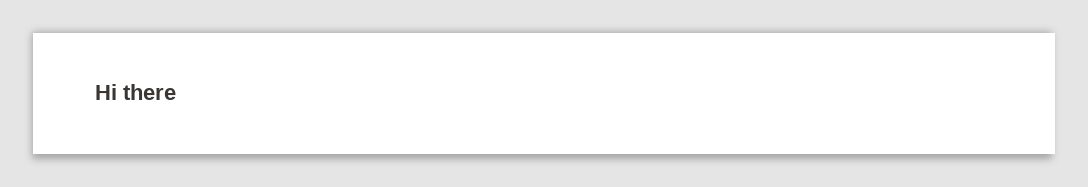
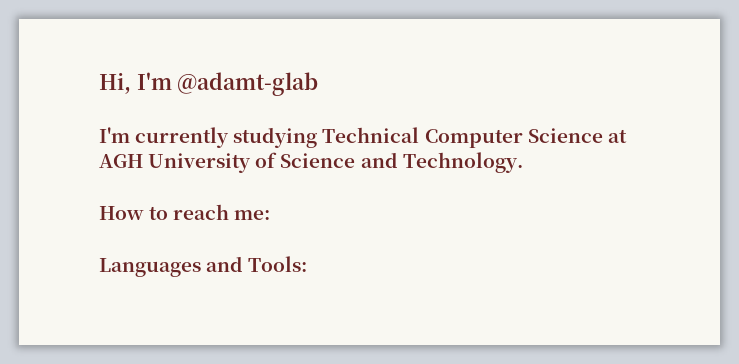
[95,84,176,100] Hi there -> [99,72,319,96] [99,127,627,148] [99,152,523,173] [99,204,271,220] [99,256,308,277] Hi, I'm @adamt-glab // I'm currently studying Technical Computer Science at AGH University of Science and Technology. // How to reach me: // Languages and Tools:

